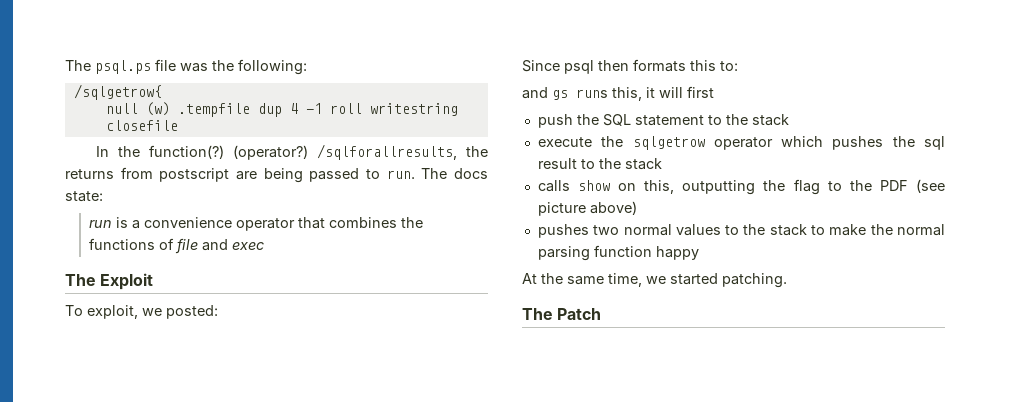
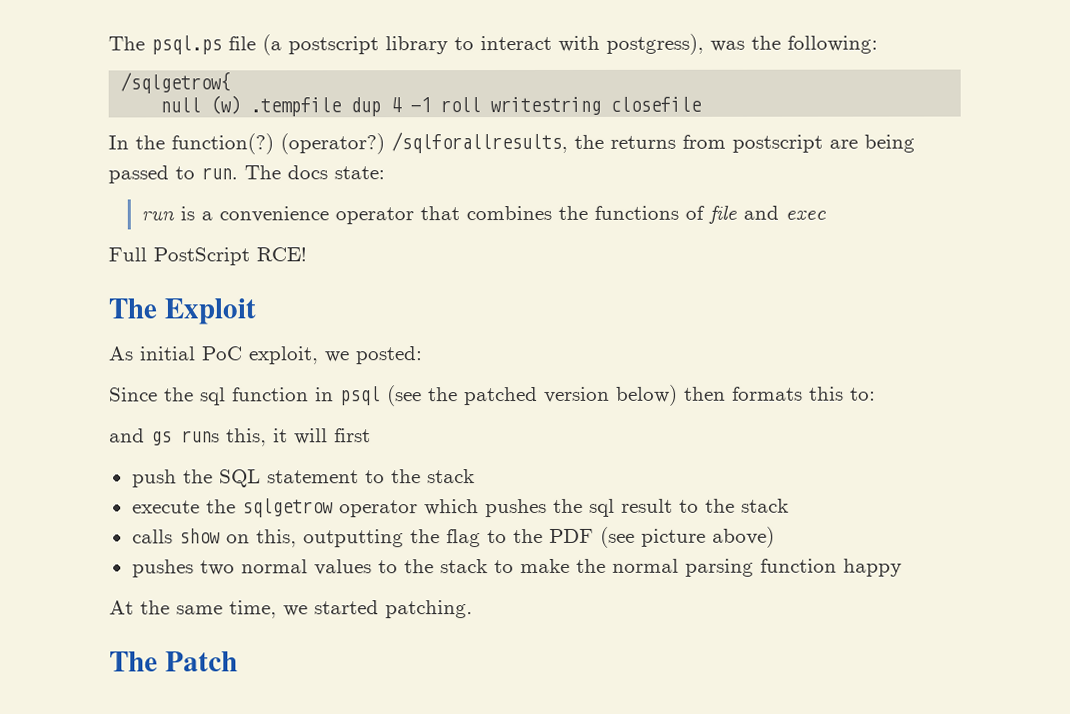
(176, 65) none -> [262,33,704,56] (a postscript library to interact with postgress),
(265, 246) none -> [108,247,307,266] // Full PostScript RCE!
[65,305,83,316] To -> [108,346,243,361] As initial PoC
[564,60,594,74] psql -> [164,384,678,407] the sql function in psql (see the patched version below)

